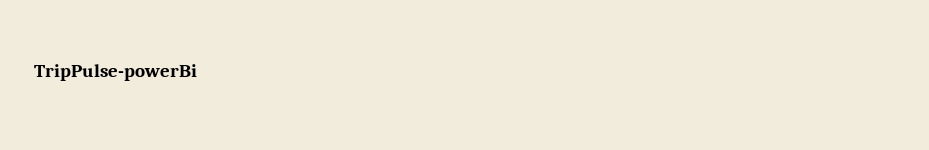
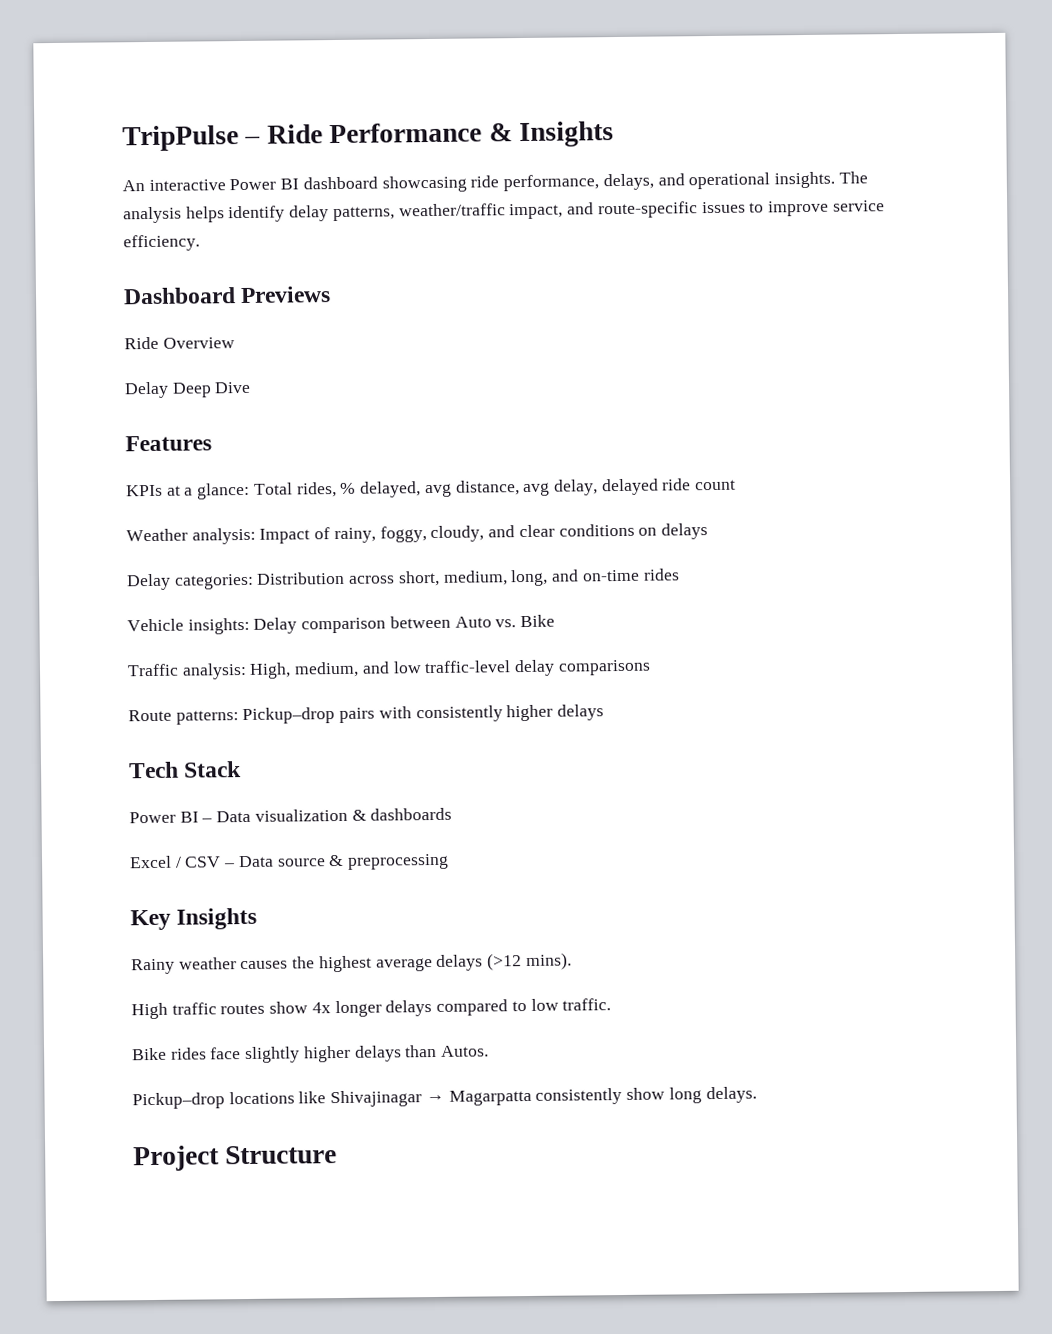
[34,64,197,81] TripPulse-powerBi -> [122,121,615,152] [122,171,868,193] [123,200,885,224] [123,234,200,252] [123,286,332,305] [124,336,235,350] [124,381,252,399] [125,435,212,452] [126,478,737,500] [126,523,708,545] [126,568,680,591] [127,614,556,635] [127,659,651,680] [128,704,605,725] [128,761,243,779] [129,807,453,824] [129,853,450,870] [130,907,258,931] [131,952,572,975] [131,998,612,1020] [132,1044,490,1064] [132,1086,757,1110] [133,1145,338,1172] TripPulse – Ride Performance & Insights // An interactive Power BI dashboard showcasing ride performance, delays, and operational insights. The analysis helps identify delay patterns, weather/traffic impact, and route-specific issues to improve service efficiency. // Dashboard Previews // Ride Overview // Delay Deep Dive // Features // KPIs at a glance: Total rides, % delayed, avg distance, avg delay, delayed ride count // Weather analysis: Impact of rainy, foggy, cloudy, and clear conditions on delays // Delay categories: Distribution across short, medium, long, and on-time rides // Vehicle insights: Delay comparison between Auto vs. Bike // Traffic analysis: High, medium, and low traffic-level delay comparisons // Route patterns: Pickup–drop pairs with consistently higher delays // Tech Stack // Power BI – Data visualization & dashboards // Excel / CSV – Data source & preprocessing // Key Insights // Rainy weather causes the highest average delays (>12 mins). // High traffic routes show 4x longer delays compared to low traffic. // Bike rides face slightly higher delays than Autos. // Pickup–drop locations like Shivajinagar → Magarpatta consistently show long delays. // Project Structure

